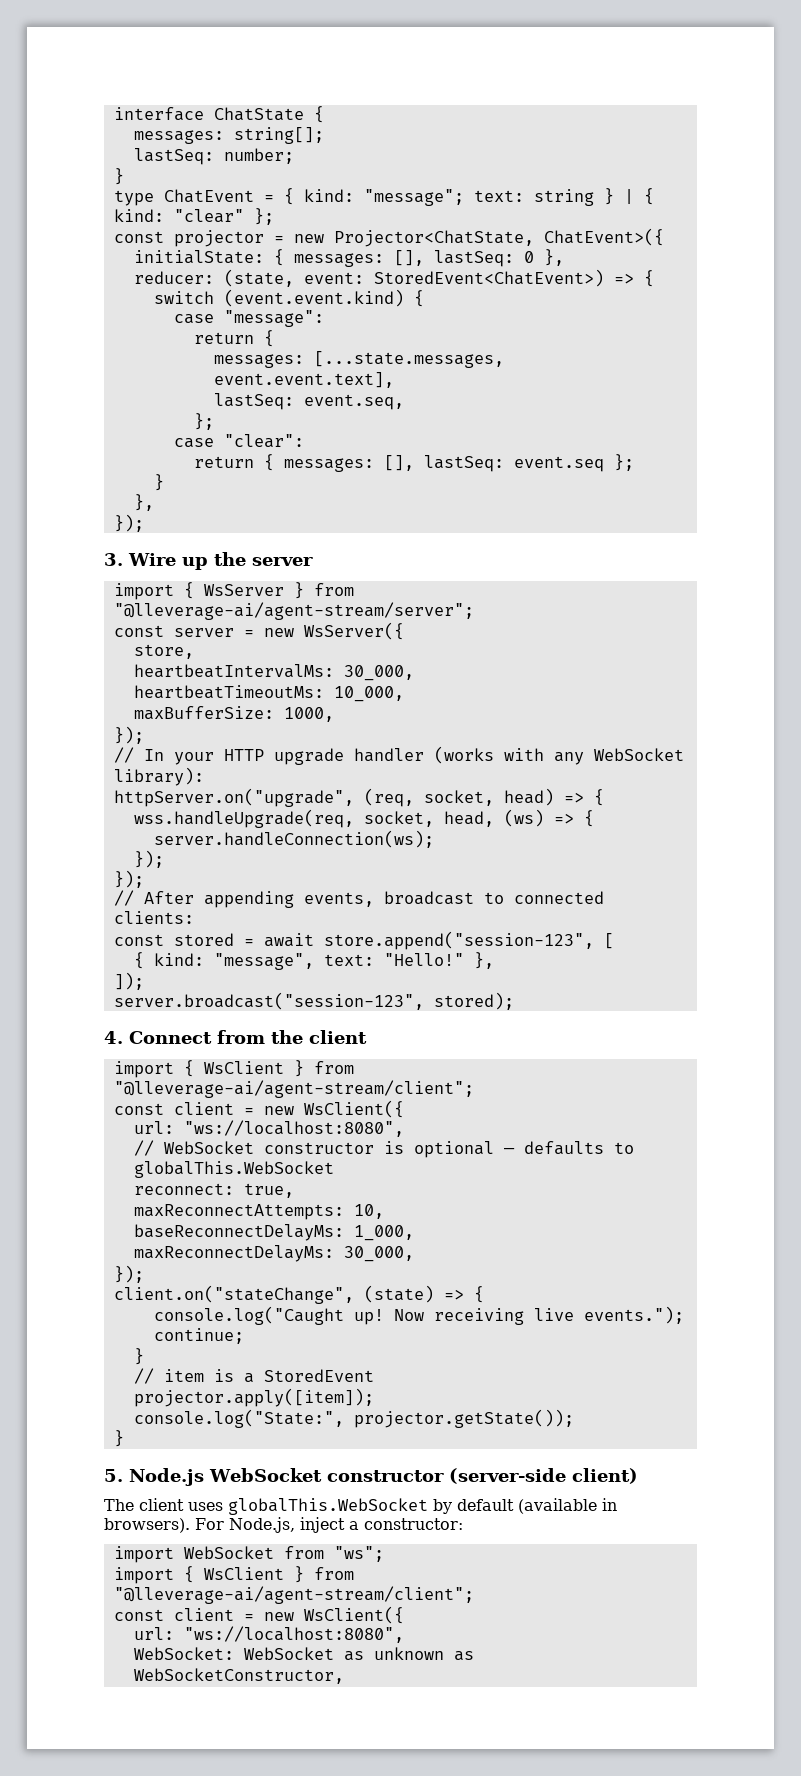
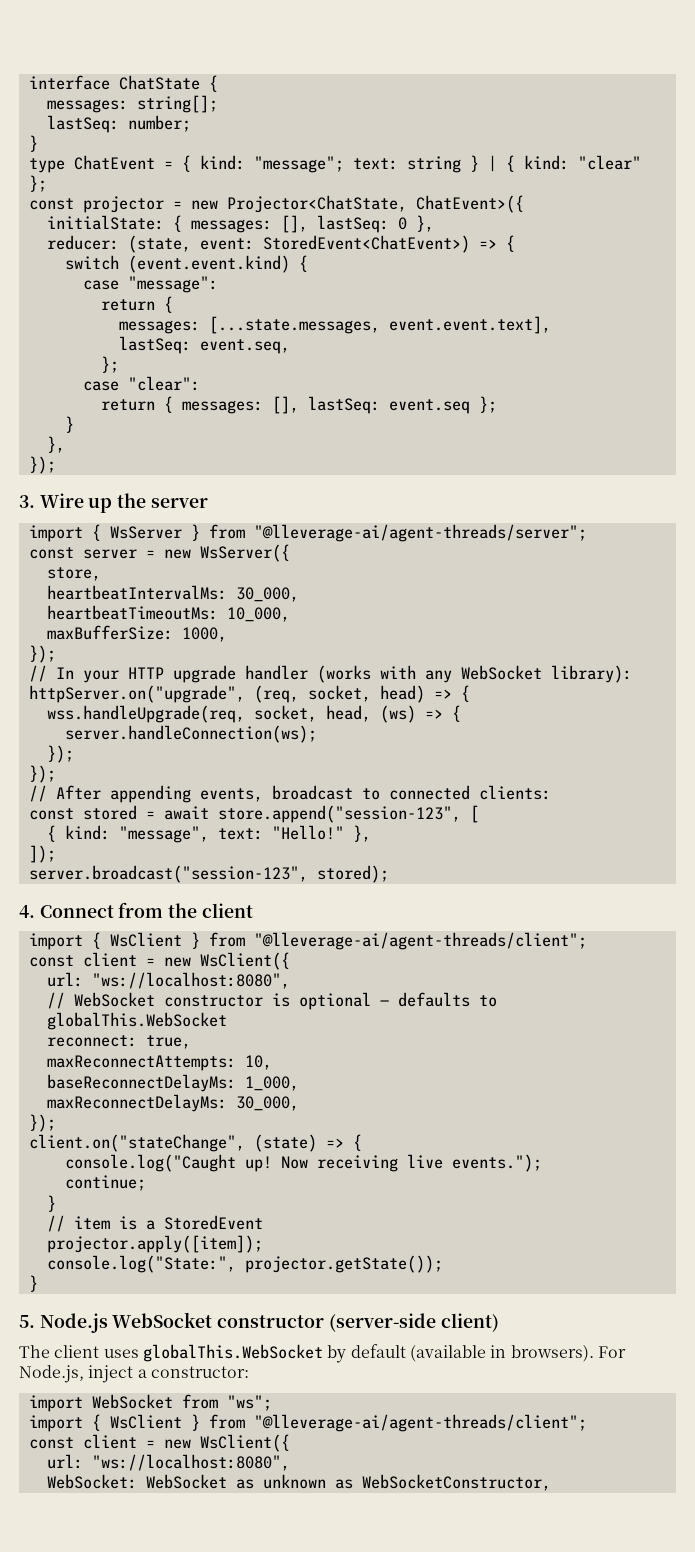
[113,602,474,620] "@lleverage-ai/agent-stream/server"; -> [253,524,587,542] "@lleverage-ai/agent-threads/server";
[113,1080,474,1098] "@lleverage-ai/agent-stream/client"; -> [253,932,587,950] "@lleverage-ai/agent-threads/client";
[113,1586,474,1604] "@lleverage-ai/agent-stream/client"; -> [253,1414,587,1432] "@lleverage-ai/agent-threads/client";

